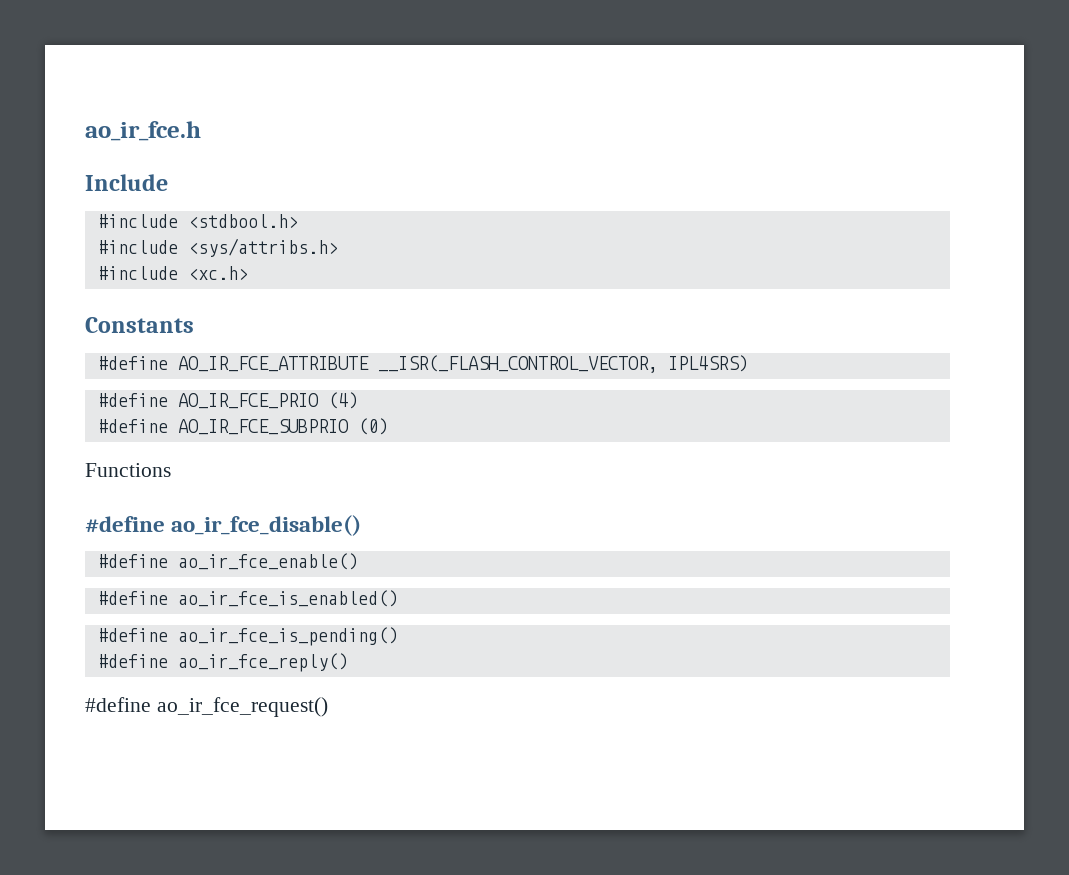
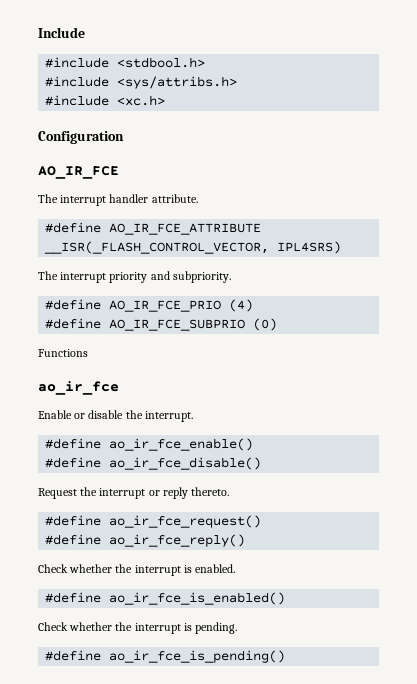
[85,121,201,141] ao_ir_fce.h // -> (38, 32) none
[85,317,194,333] Constants -> [38,131,124,144] [38,166,119,179] [38,194,198,206] Configuration // AO_IR_FCE // The interrupt handler attribute.
(748, 363) none -> [38,271,231,283] // The interrupt priority and subpriority.
[85,515,362,536] [97,553,358,570] [97,590,398,607] [97,627,398,646] #define ao_ir_fce_disable() // #define ao_ir_fce_enable() // #define ao_ir_fce_is_enabled() // #define ao_ir_fce_is_pending() -> [38,381,119,395] [38,410,193,422] [45,438,254,451] [45,457,262,470] [38,487,230,499] [45,515,262,528] ao_ir_fce // Enable or disable the interrupt. // #define ao_ir_fce_enable() // #define ao_ir_fce_disable() // Request the interrupt or reply thereto. // #define ao_ir_fce_request()
[85,697,328,717] #define ao_ir_fce_request() -> [38,564,236,576] [45,592,286,605] [38,622,238,634] [45,650,286,663] Check whether the interrupt is enabled. // #define ao_ir_fce_is_enabled() // Check whether the interrupt is pending. // #define ao_ir_fce_is_pending()

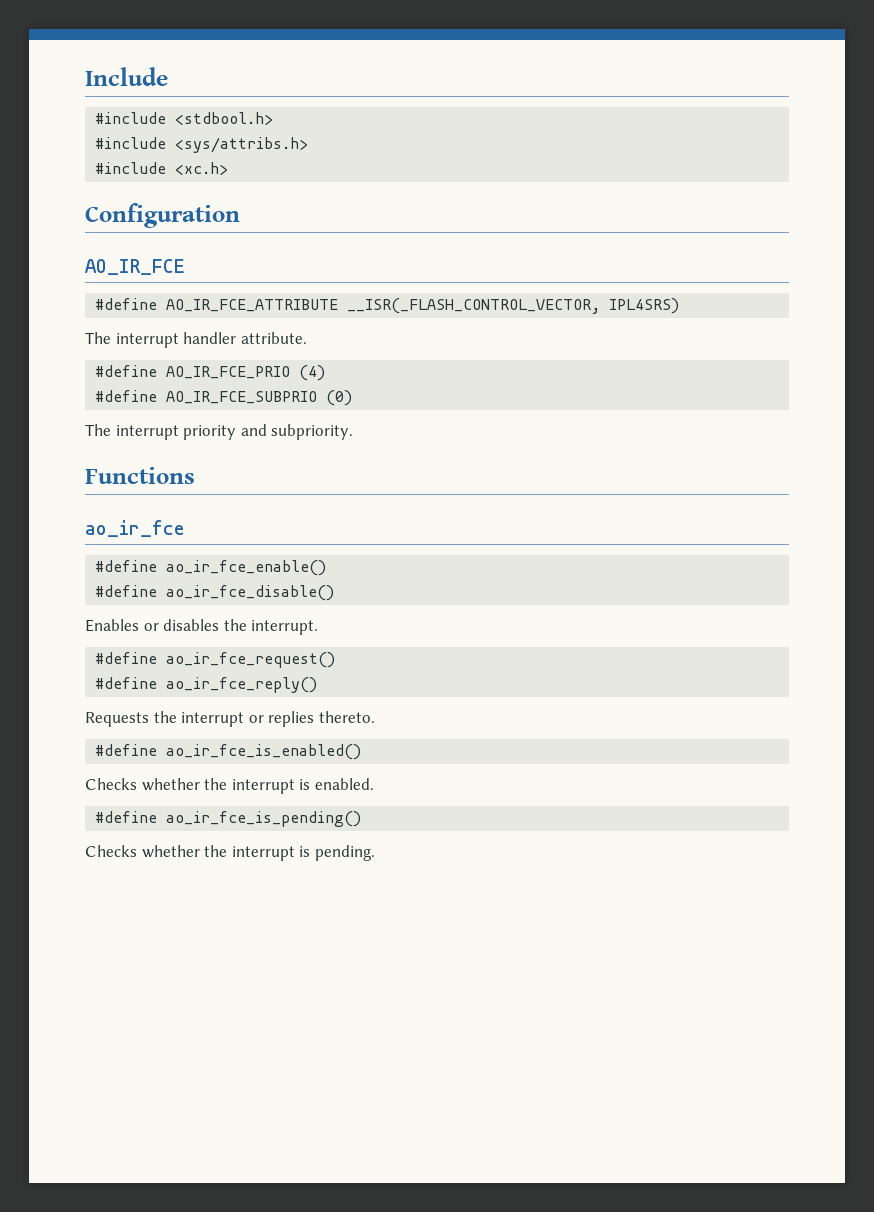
[38,194,198,206] // The interrupt handler attribute. -> (185, 267) none
[109,271,231,283] priority and subpriority. -> [183,332,307,344] handler attribute.
[38,349,88,357] [38,381,119,395] [38,410,193,422] [45,438,254,451] [45,457,262,470] [38,487,230,499] [45,515,262,528] [45,534,246,547] [38,564,68,573] Functions // ao_ir_fce // Enable or disable the interrupt. // #define ao_ir_fce_enable() // #define ao_ir_fce_disable() // Request the interrupt or reply thereto. // #define ao_ir_fce_request() // #define ao_ir_fce_reply() // Check -> [85,424,354,440] [85,467,195,484] [85,520,184,537] [95,560,327,576] [95,585,335,601] [85,619,319,635] [95,652,336,668] [95,677,318,693] [85,711,375,727] [95,744,362,760] [85,778,137,790] The interrupt priority and subpriority. // Functions // ao_ir_fce // #define ao_ir_fce_enable() // #define ao_ir_fce_disable() // Enables or disables the interrupt. // #define ao_ir_fce_request() // #define ao_ir_fce_reply() // Requests the interrupt or replies thereto. // #define ao_ir_fce_is_enabled() // Checks
[109,592,286,605] [38,622,68,631] ao_ir_fce_is_enabled() // Check -> [166,811,362,827] [85,845,137,857] ao_ir_fce_is_pending() // Checks
[45,650,286,663] // #define ao_ir_fce_is_pending() -> (375, 853) none

